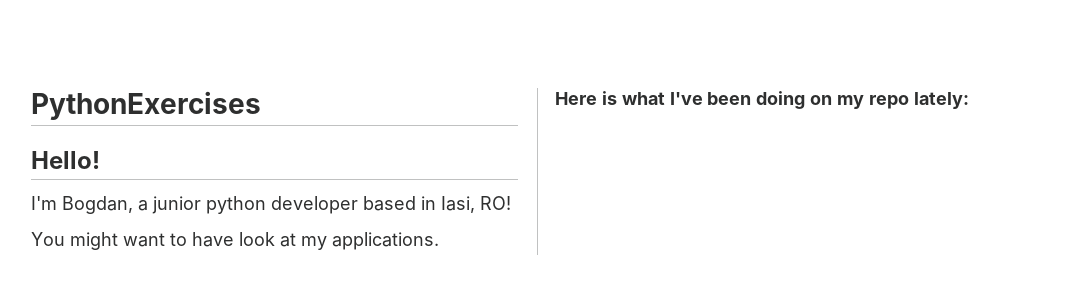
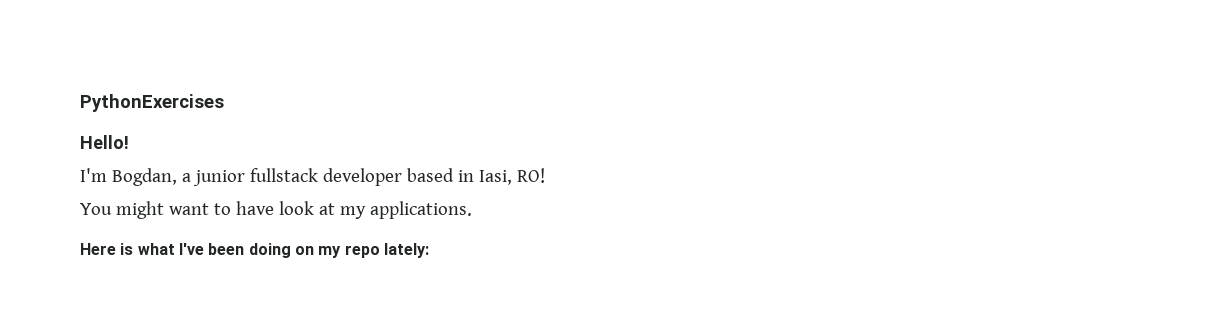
[206,196,266,214] python -> [249,168,318,182] fullstack

